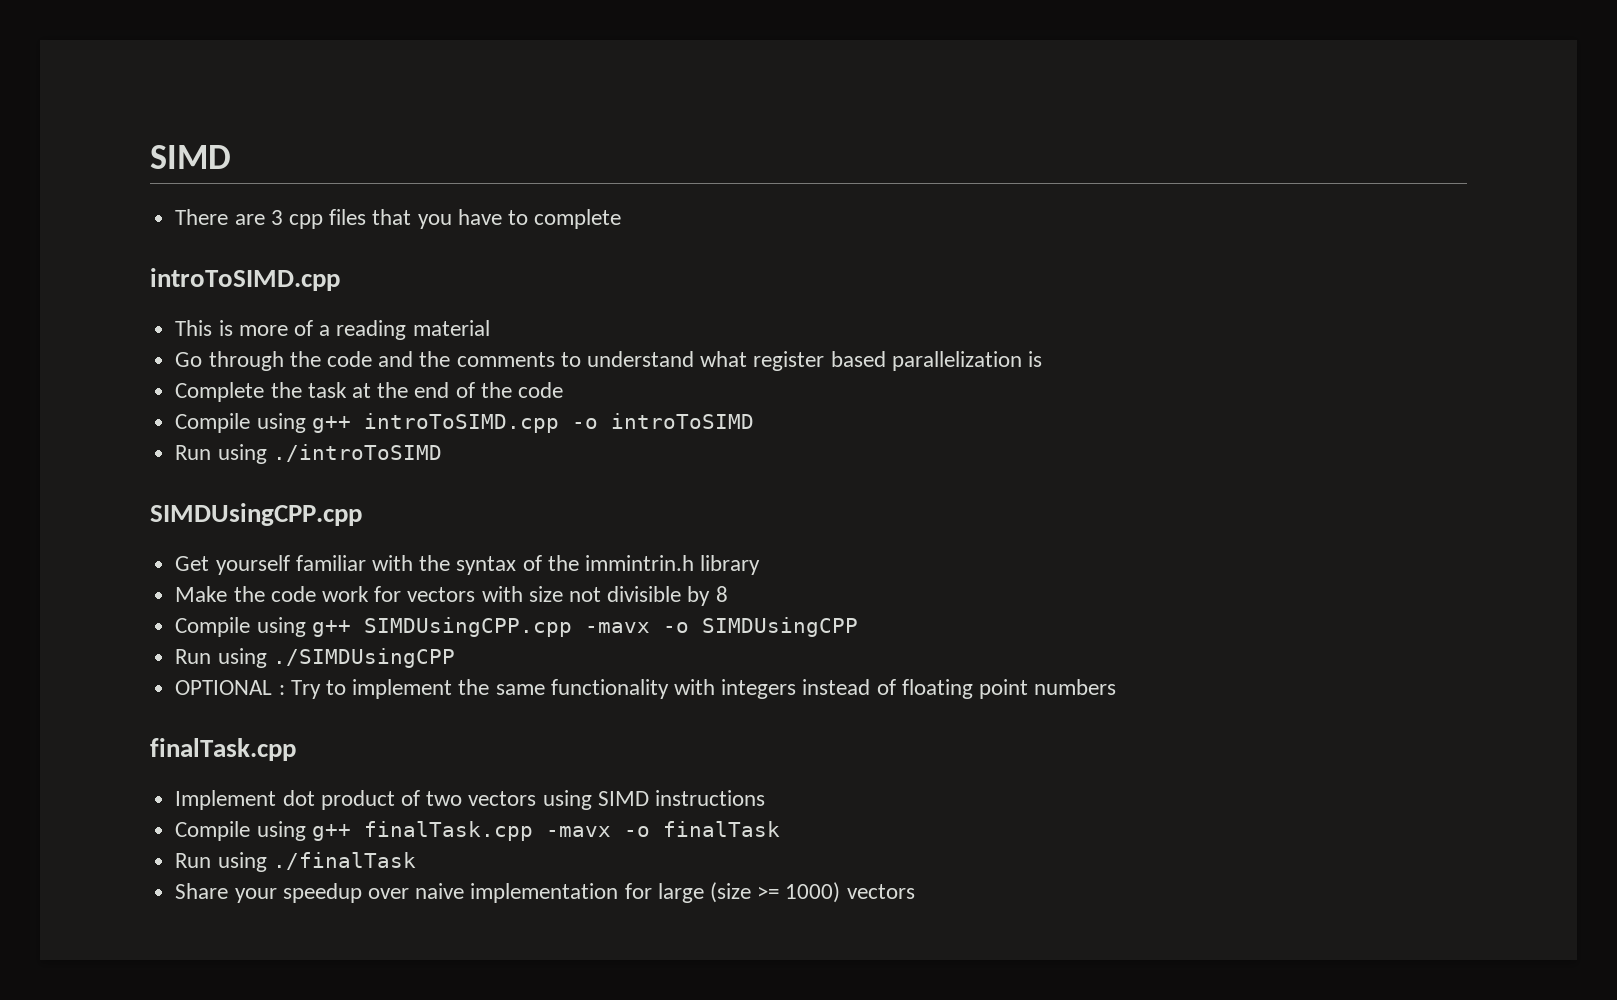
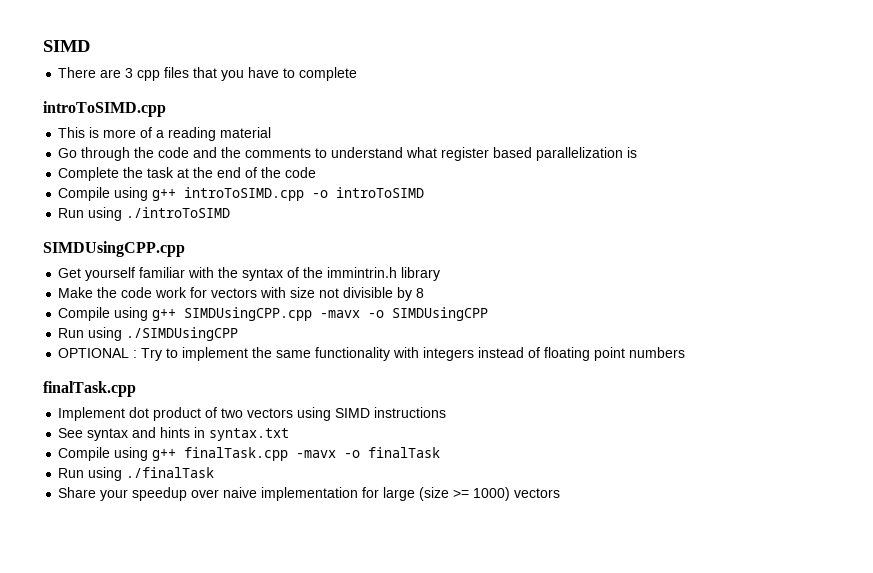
(765, 798) none -> [58,427,290,441] // See syntax and hints in syntax.txt

